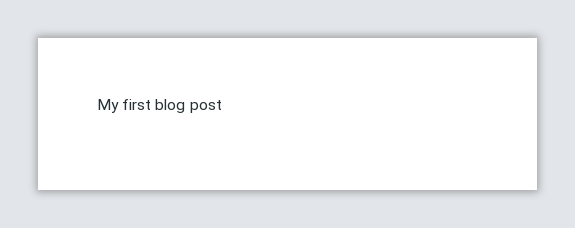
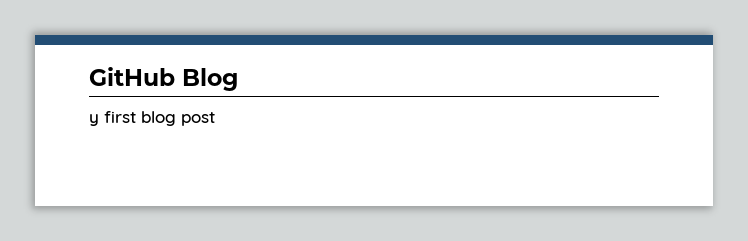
[97,99,119,113] My -> [89,67,238,91] [89,114,99,126] GitHub Blog // y

